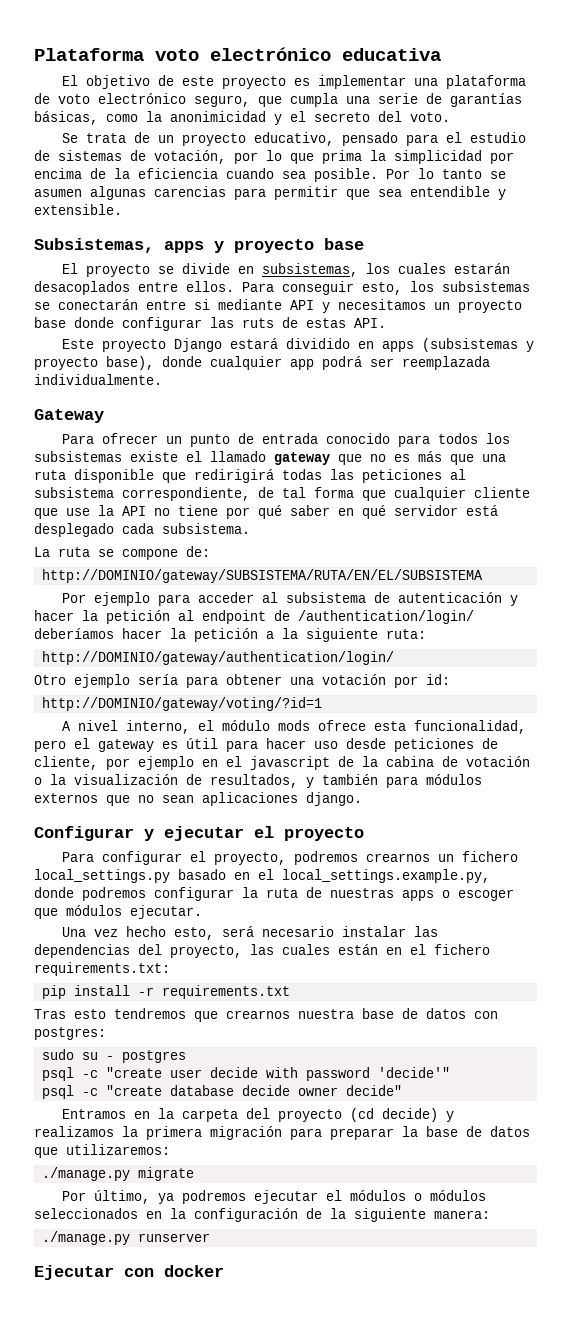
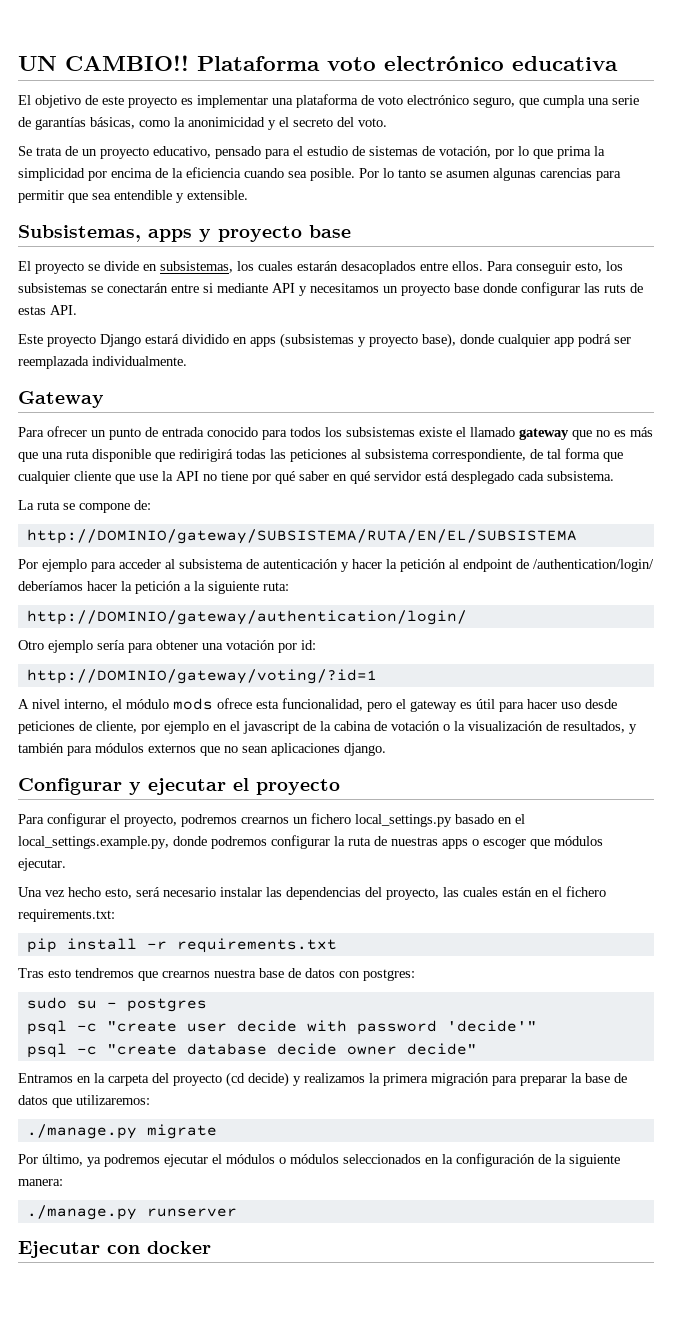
(34, 54) none -> [18,55,189,71] UN CAMBIO!!

